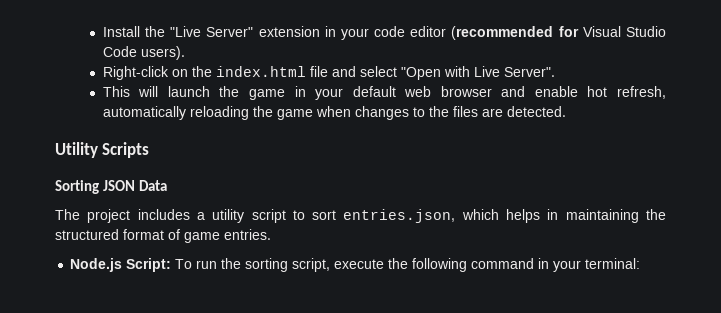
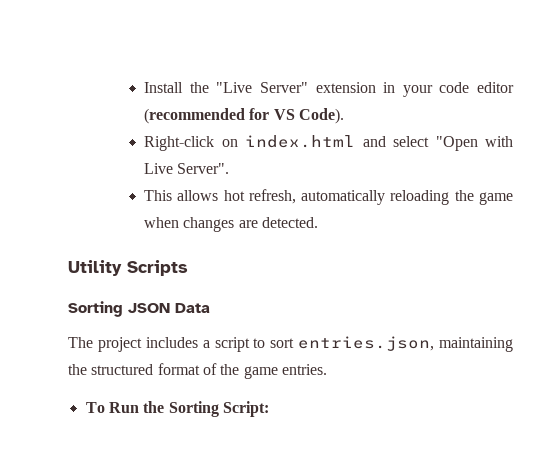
[582,26,666,37] [102,46,185,60] Visual Studio Code users). -> [273,108,344,124] VS Code).
[191,66,328,77] the index.html file -> [245,135,356,148] index.html
[138,86,578,100] will launch the game in your default web browser and enable -> [177,190,219,201] allows
[412,106,478,117] to the files -> (235, 224) none
[212,209,245,223] utility -> (210, 344) none
[461,209,559,223] which helps in -> (435, 343) none
(180, 234) none -> [220,364,240,375] the
[70,258,641,272] Node.js Script: To run the sorting script, execute the following command in your terminal: -> [85,401,269,417] To Run the Sorting Script:

